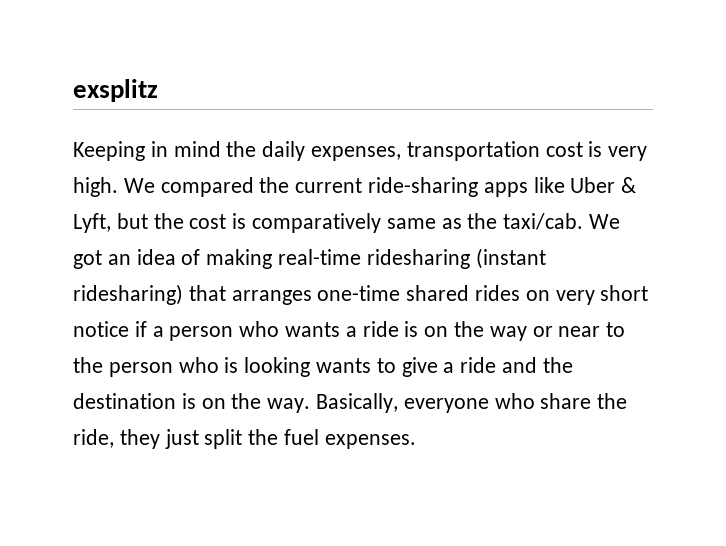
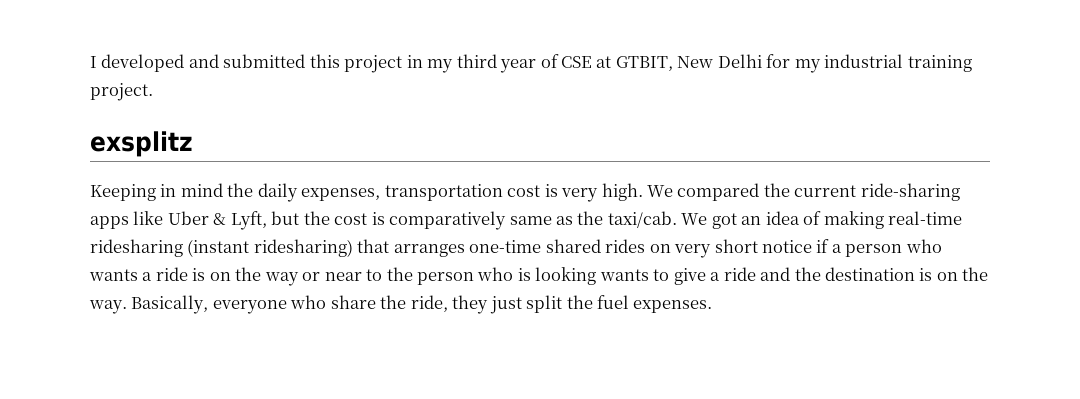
(73, 90) none -> [90,54,972,73] [90,83,153,101] I developed and submitted this project in my third year of CSE at GTBIT, New Delhi for my industrial training project. //

